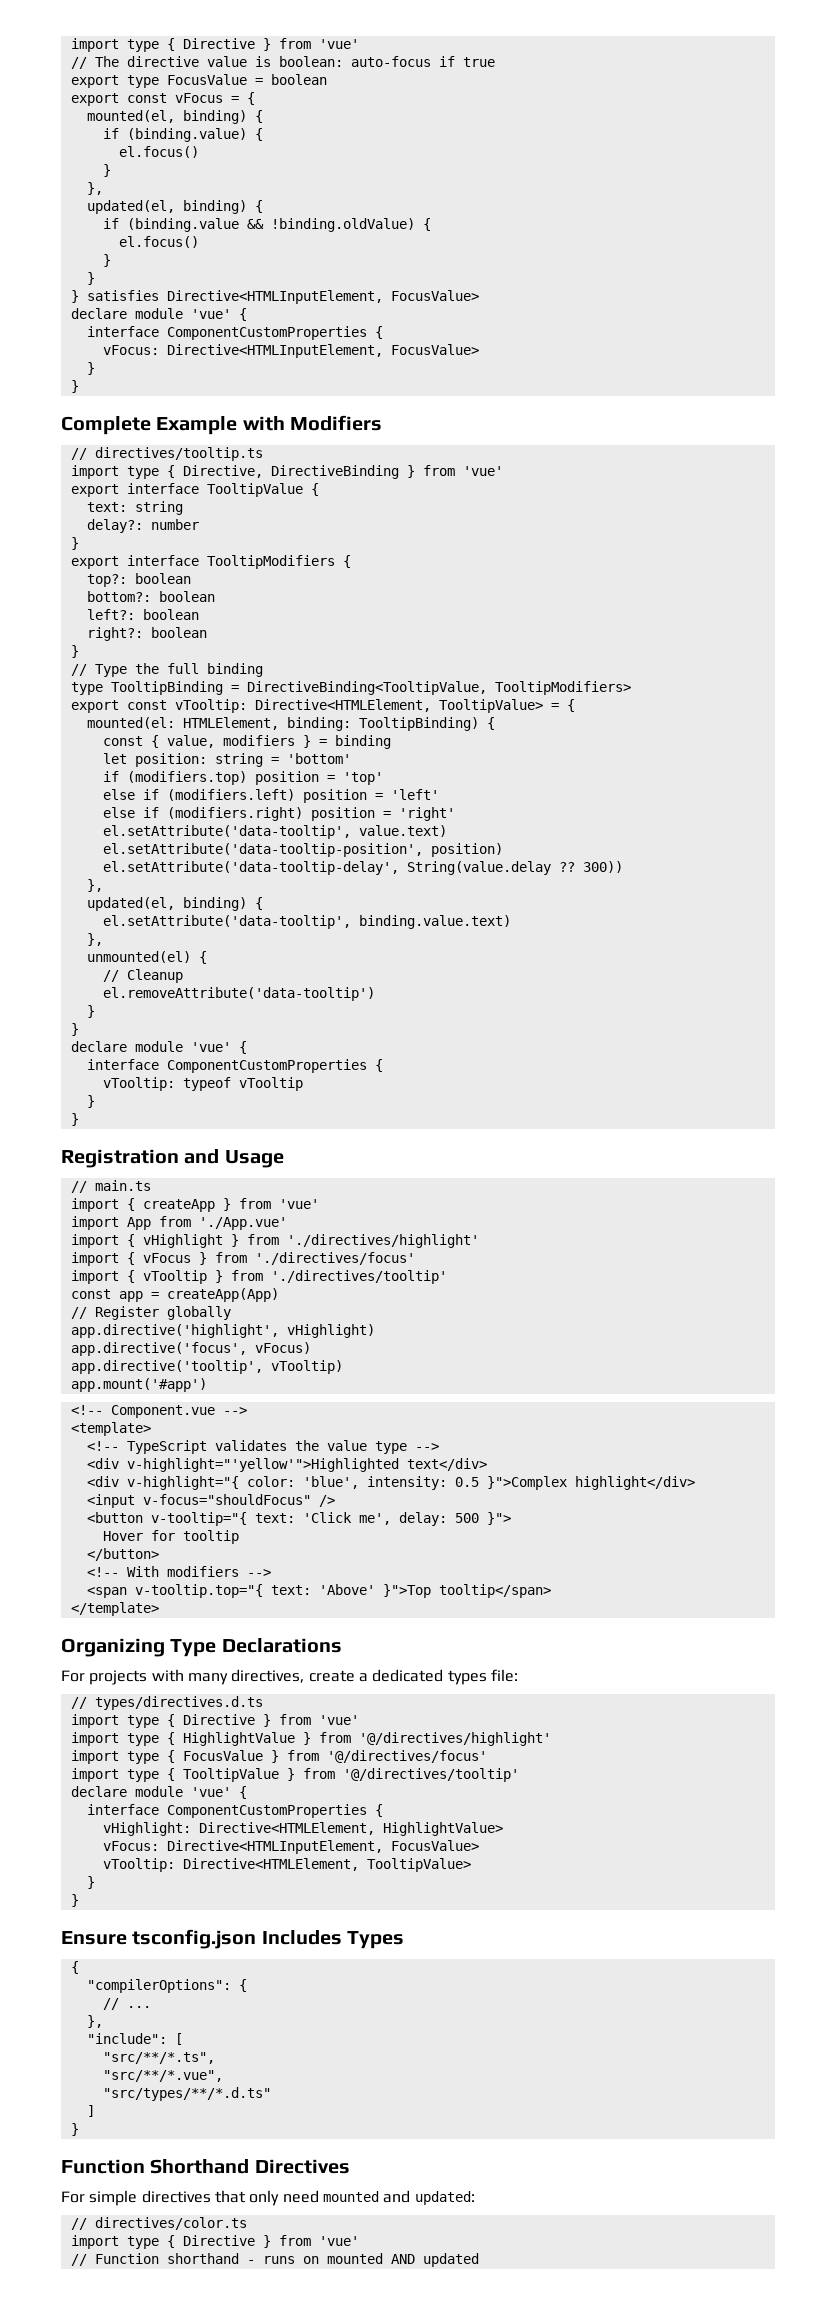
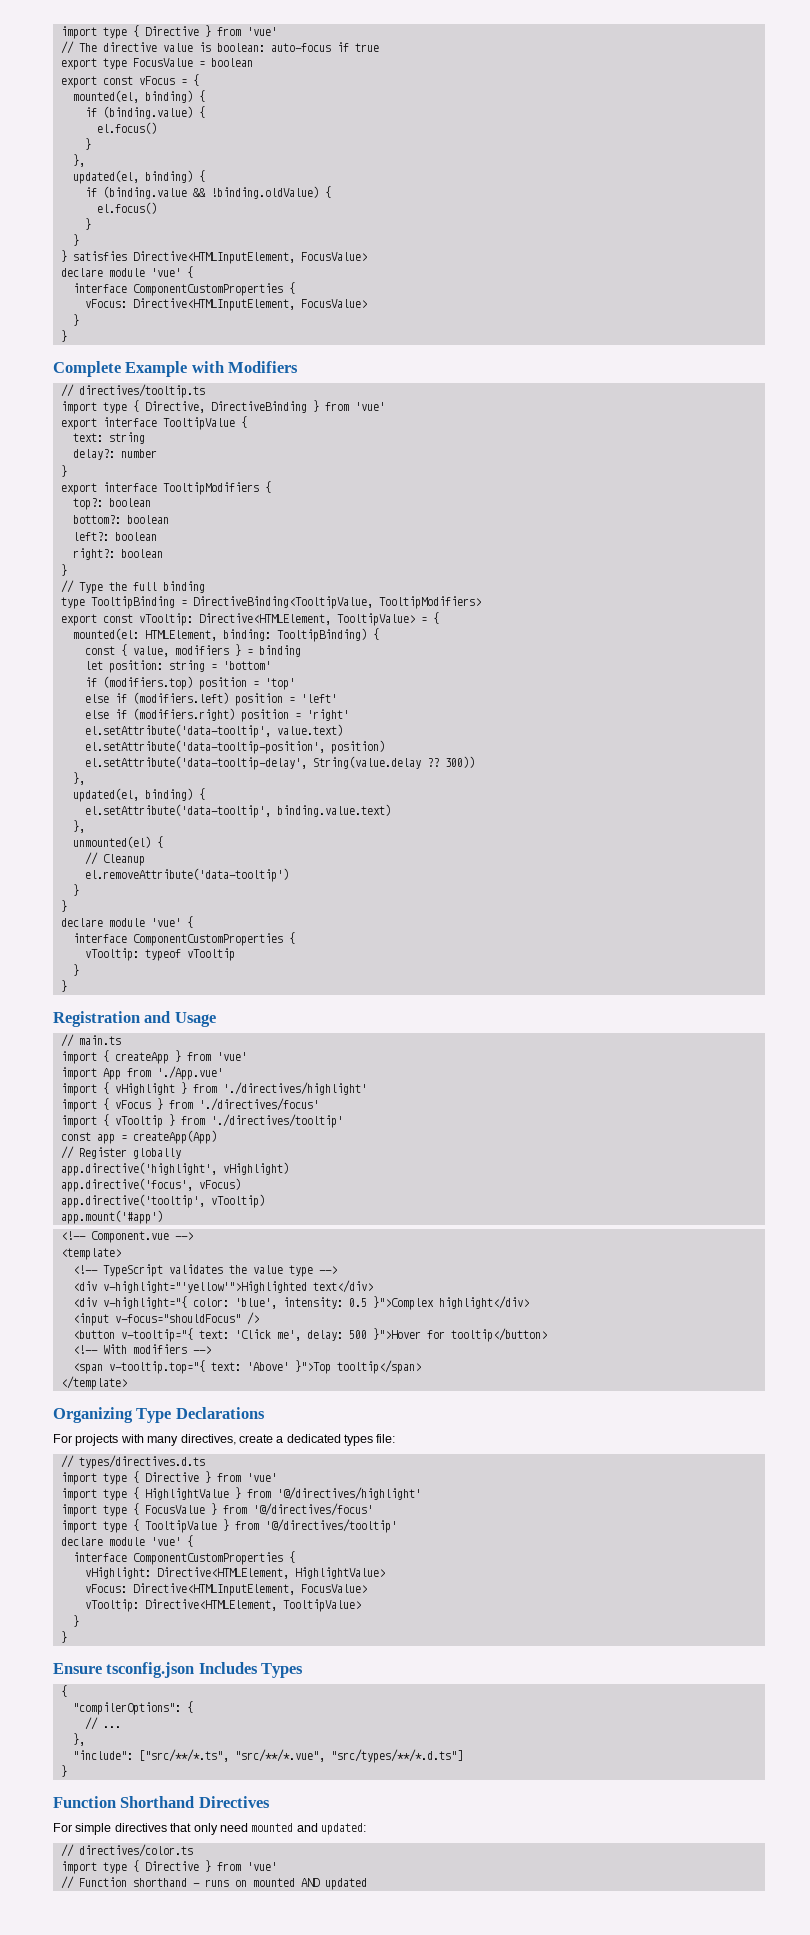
[486,1512,511,1525] [102,1530,239,1544] [86,1548,159,1561] }"> // Hover for tooltip // </button> -> [372,1328,547,1342] }">Hover for tooltip</button>
[174,2033,183,2045] [102,2052,215,2064] [ // "src/**/*.ts", // -> [138,1749,229,1762] ["src/**/*.ts",
[102,2087,271,2101] [86,2105,95,2117] // "src/types/**/*.d.ts" // ] -> [330,1749,463,1763] "src/types/**/*.d.ts"]

